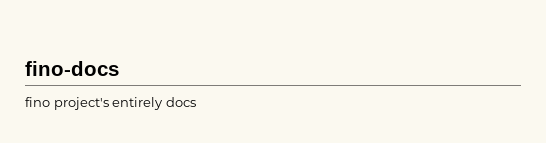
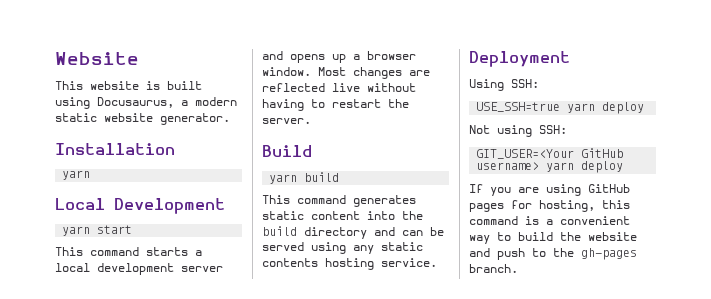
[25,61,119,76] [25,97,196,110] fino-docs // fino project's entirely docs -> [55,52,139,65] [55,81,202,90] [55,97,237,109] [55,113,230,125] [55,143,175,155] [62,170,91,180] [55,198,225,214] [62,225,133,236] [55,247,202,256] [55,263,223,275] [262,51,416,63] [262,67,430,79] [262,83,416,92] [262,99,409,111] [262,118,311,124] [262,145,312,157] [269,172,340,184] [262,195,416,207] [262,211,423,220] [262,226,444,239] [262,242,423,254] [262,258,437,270] [469,51,570,67] [469,79,539,91] [476,102,645,114] [469,125,567,137] [476,148,624,159] [476,161,624,173] [469,184,630,196] [469,200,630,212] [469,216,630,225] [469,232,637,244] [469,248,637,260] [469,264,518,273] Website // This website is built using Docusaurus, a modern static website generator. // Installation // yarn // Local Development // yarn start // This command starts a local development server and opens up a browser window. Most changes are reflected live without having to restart the server. // Build // yarn build // This command generates static content into the build directory and can be served using any static contents hosting service. // Deployment // Using SSH: // USE_SSH=true yarn deploy // Not using SSH: // GIT_USER=<Your GitHub username> yarn deploy // If you are using GitHub pages for hosting, this command is a convenient way to build the website and push to the gh-pages branch.

